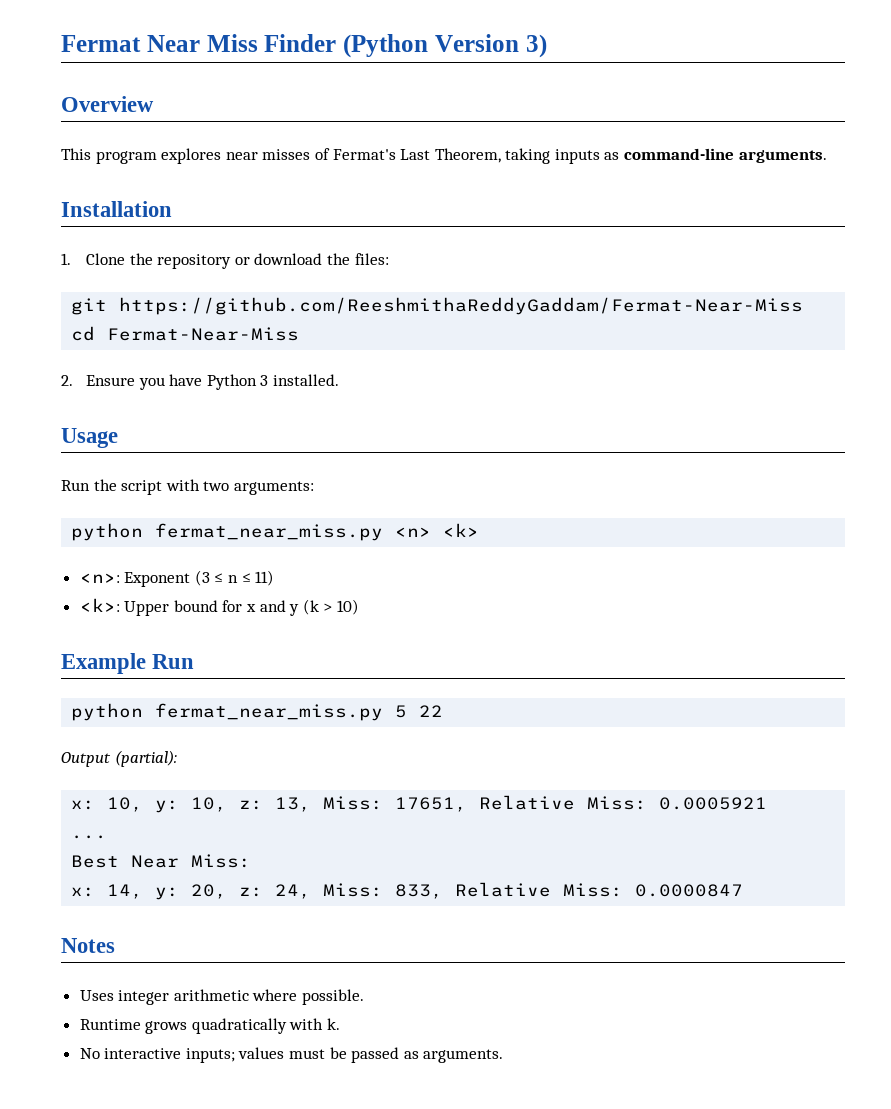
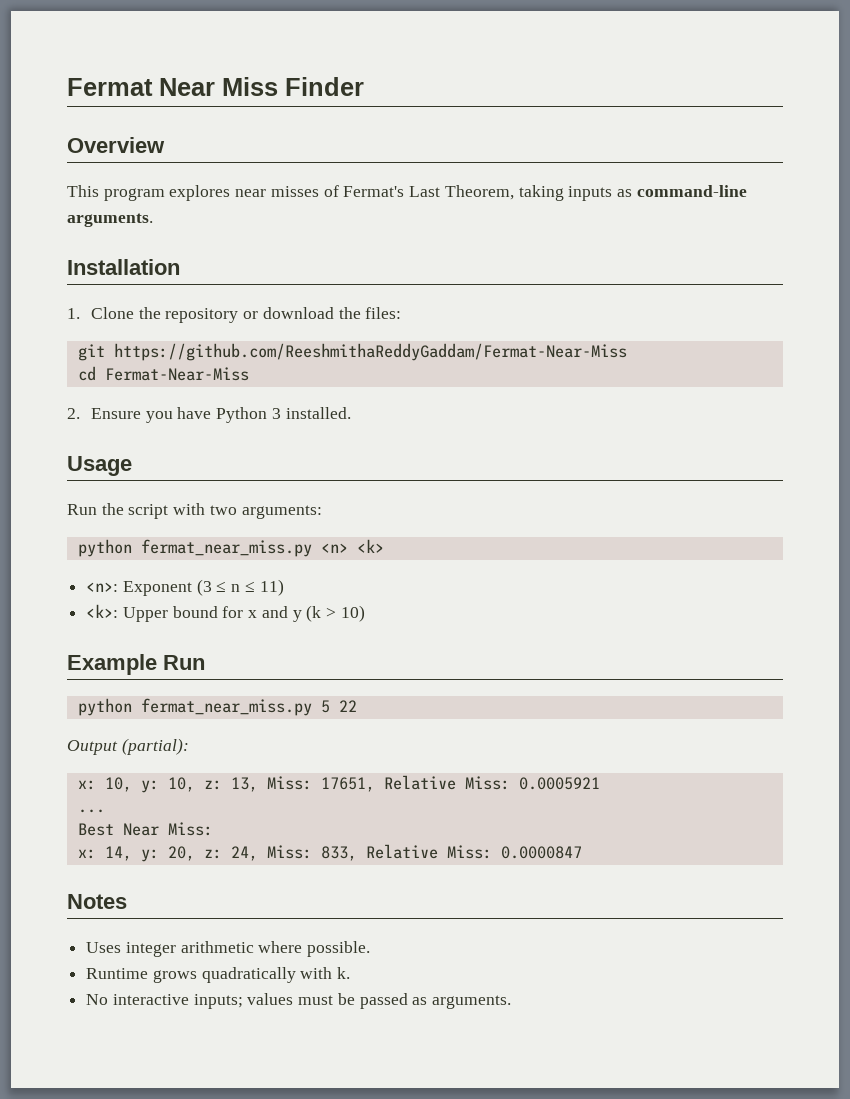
[343,34,547,58] (Python Version 3) -> (364, 86) none

